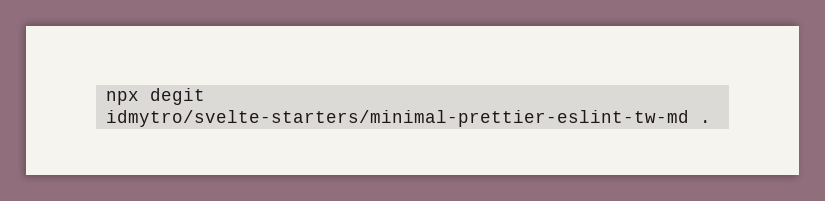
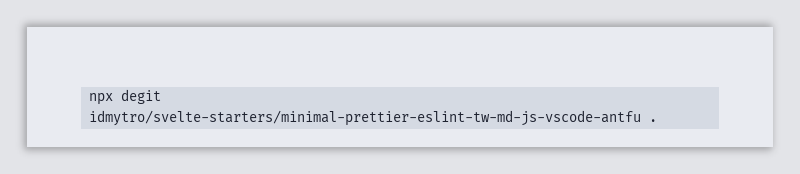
[105,110,689,127] idmytro/svelte-starters/minimal-prettier-eslint-tw-md -> [88,110,641,126] idmytro/svelte-starters/minimal-prettier-eslint-tw-md-js-vscode-antfu

